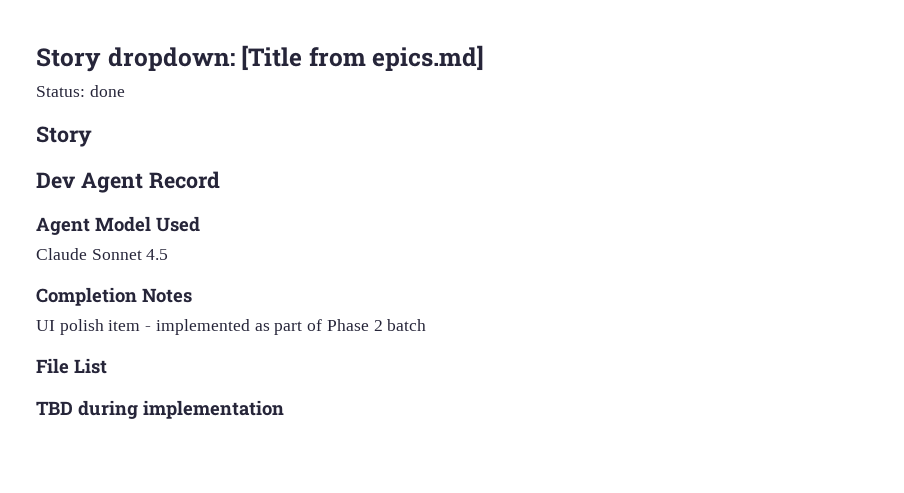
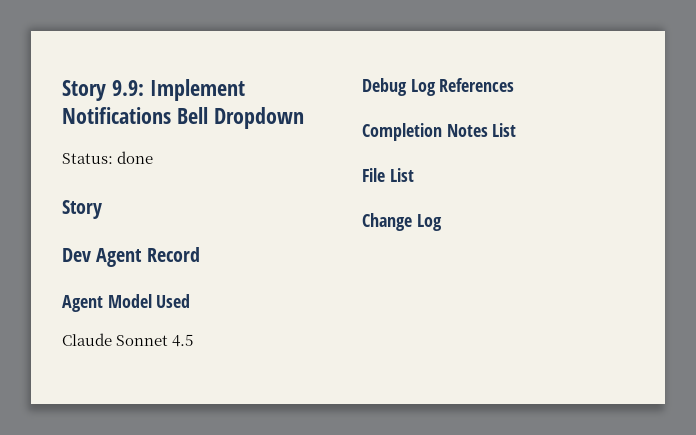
[36,45,485,72] Story dropdown: [Title from epics.md] -> [62,79,245,101] [62,107,304,129] Story 9.9: Implement Notifications Bell Dropdown
(169, 254) none -> [362,78,515,96] // Debug Log References
[36,319,427,335] // UI polish item - implemented as part of Phase 2 batch -> [492,123,517,137] List
[36,400,284,419] TBD during implementation -> [362,213,442,231] Change Log

